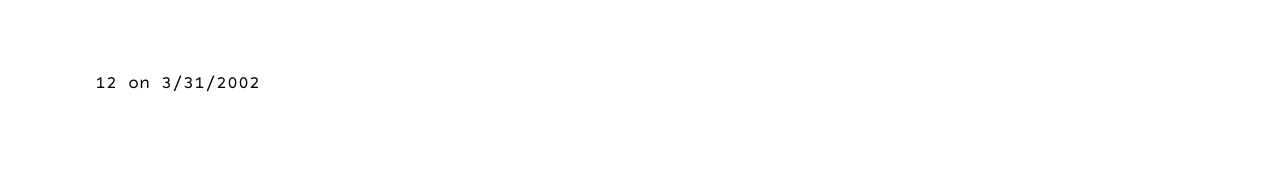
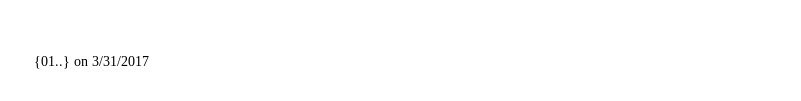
[95,75,260,92] 12 on 3/31/2002 -> [34,56,149,69] {01..} on 3/31/2017

